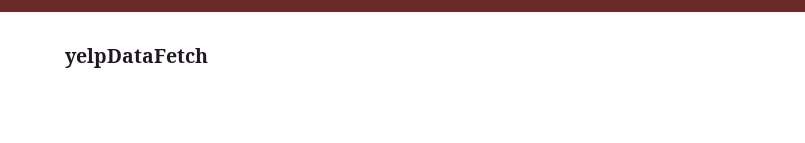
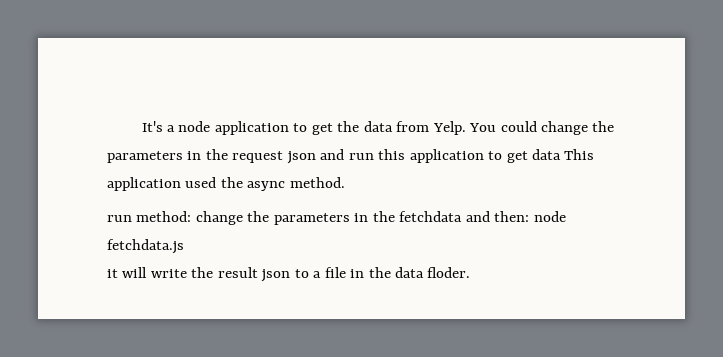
[65,48,208,68] yelpDataFetch -> [141,121,615,135] [107,149,595,164] [107,177,345,191] [107,211,566,225] [107,239,184,254] [107,267,471,282] It's a node application to get the data from Yelp. You could change the parameters in the request json and run this application to get data This application used the async method. // run method: change the parameters in the fetchdata and then: node fetchdata.js // it will write the result json to a file in the data floder.

